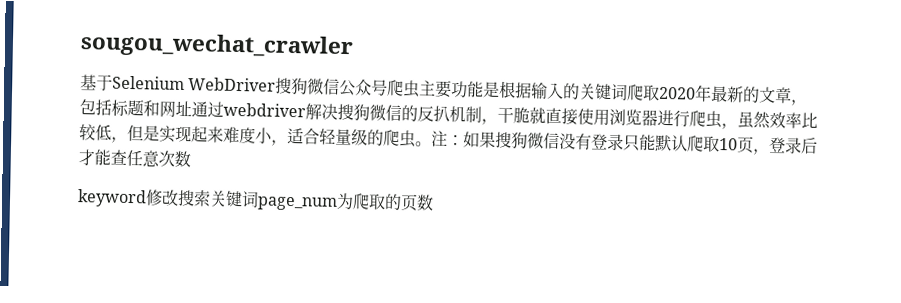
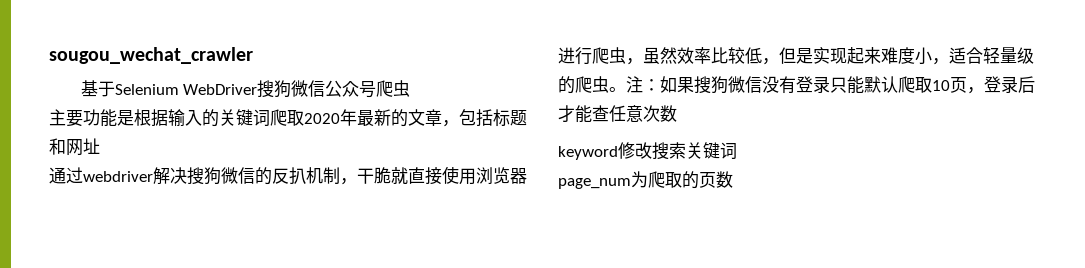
(421, 89) none -> (411, 88) //
(192, 108) none -> (100, 146) //
(259, 199) none -> (737, 150) //

